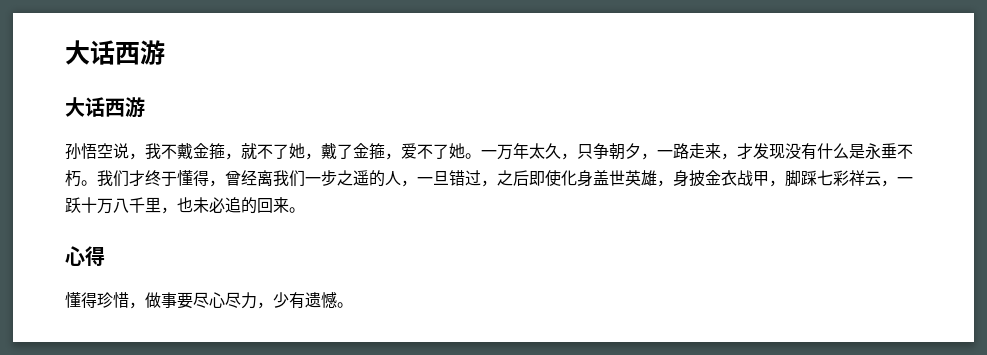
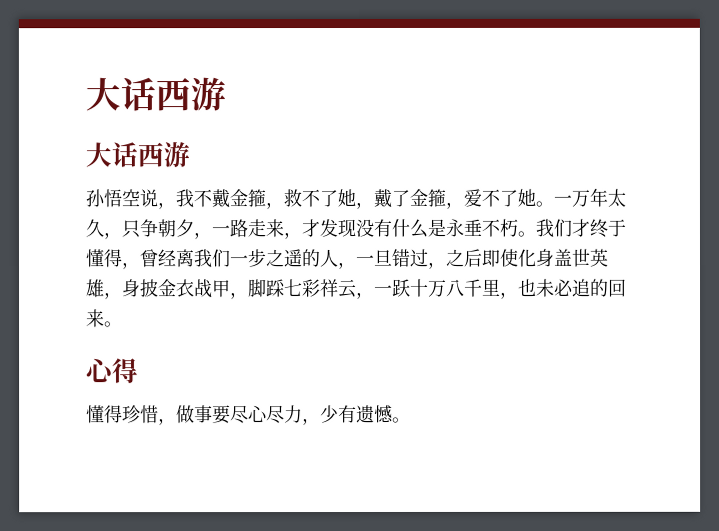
[241,143,257,159] 就 -> [283,189,302,208] 救

